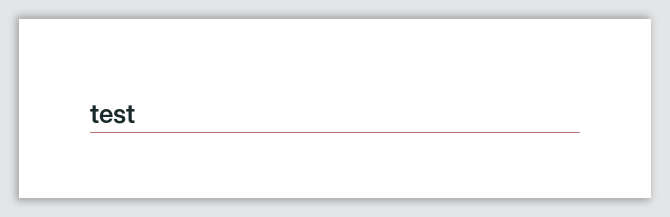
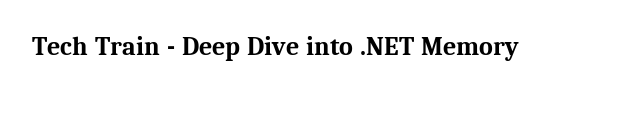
[90,105,135,124] test -> [32,36,520,61] Tech Train - Deep Dive into .NET Memory

